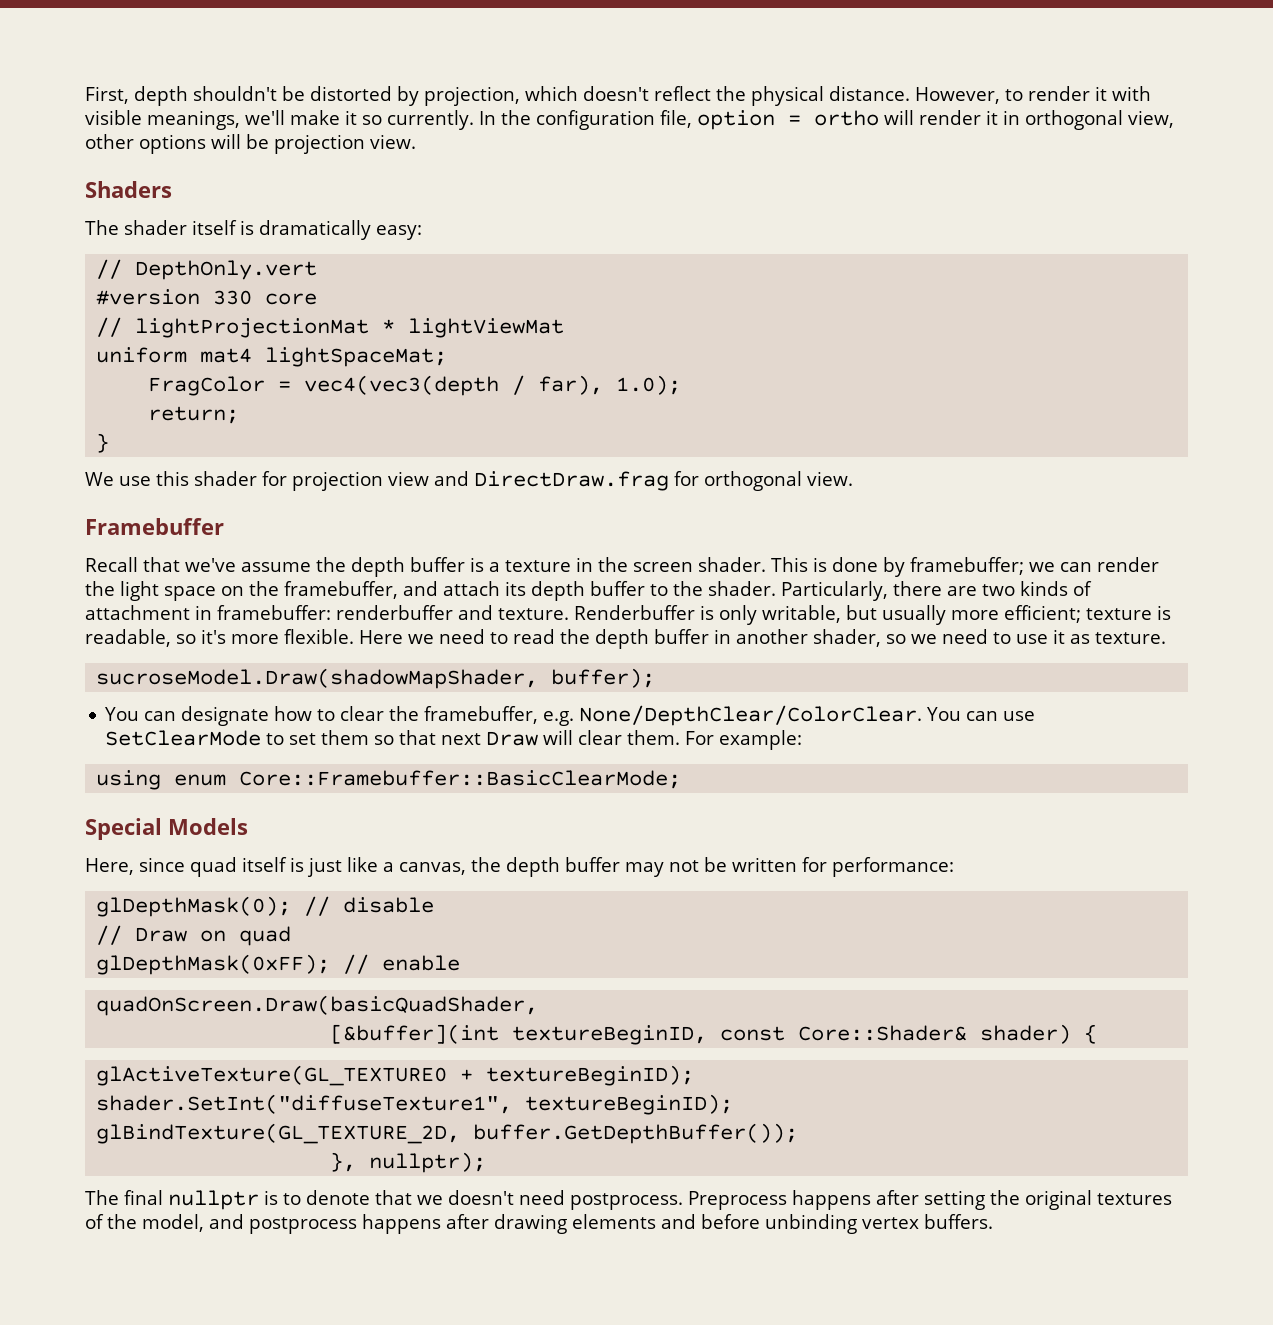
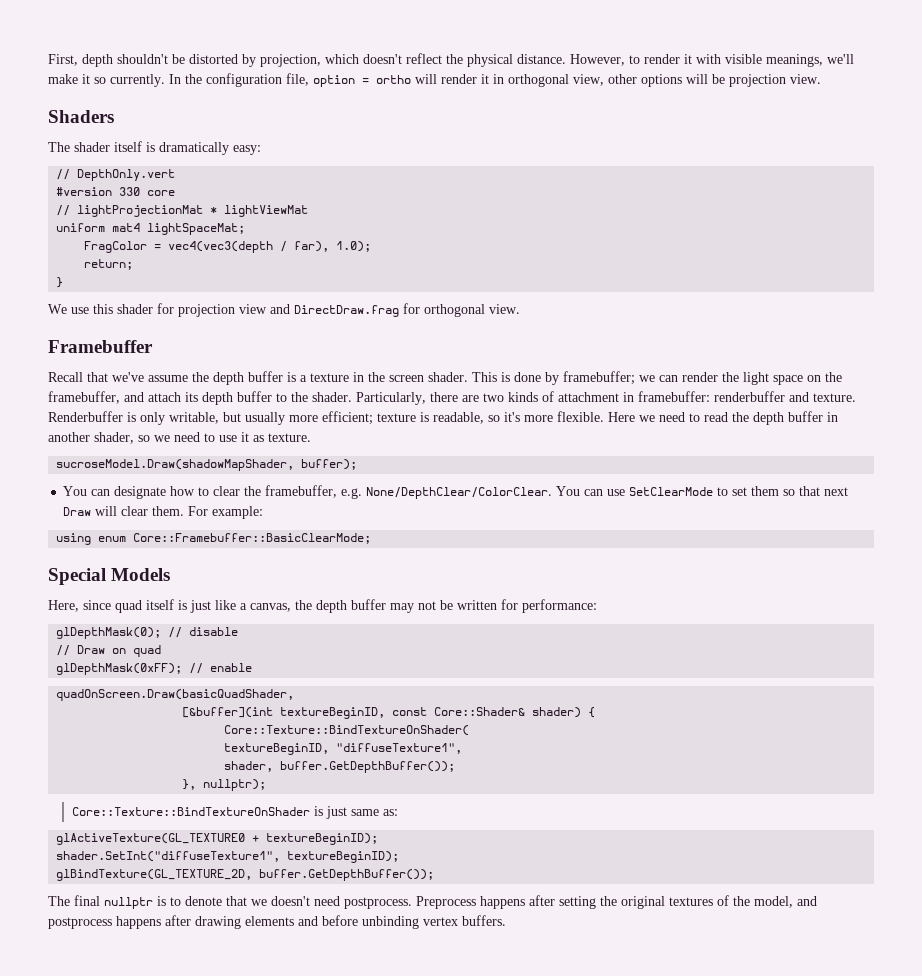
(1098, 1034) none -> [224,725,470,736] [224,743,463,755] [224,761,456,773] [182,779,267,791] [71,806,398,819] // Core::Texture::BindTextureOnShader( // textureBeginID, "diffuseTexture1", // shader, buffer.GetDepthBuffer()); // }, nullptr); // Core::Texture::BindTextureOnShader is just same as:
[330,1152,487,1173] // }, nullptr); -> (435, 875) none

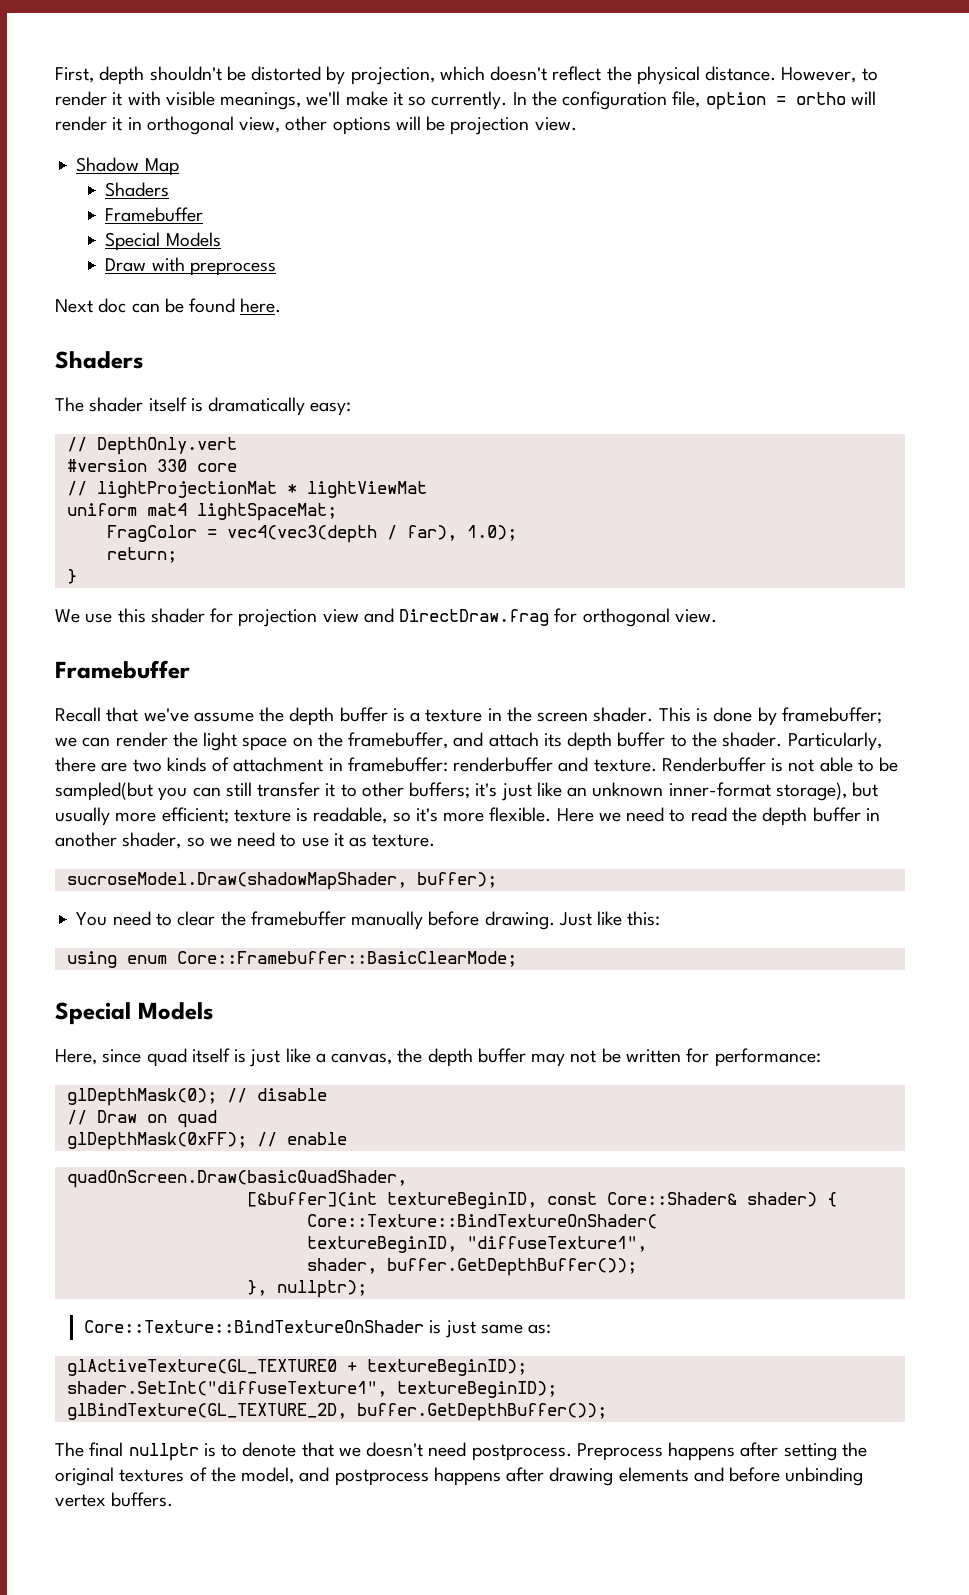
(821, 79) none -> [76,157,179,176] [105,182,170,197] [105,207,204,222] [105,232,221,251] [105,257,276,276] [55,298,282,313] // Shadow Map // Shaders // Framebuffer // Special Models // Draw with preprocess // Next doc can be found here.
[140,412,219,425] only writable, -> [788,757,899,772] [55,782,847,801] not able to be sampled(but you can still transfer it to other buffers; it's just like an unknown inner-format storage),
[91,485,849,499] [63,506,264,519] can designate how to clear the framebuffer, e.g. None/DepthClear/ColorClear. You can use SetClearMode to set them so that next Draw will clear them. For example: -> [112,911,661,930] need to clear the framebuffer manually before drawing. Just like this:

